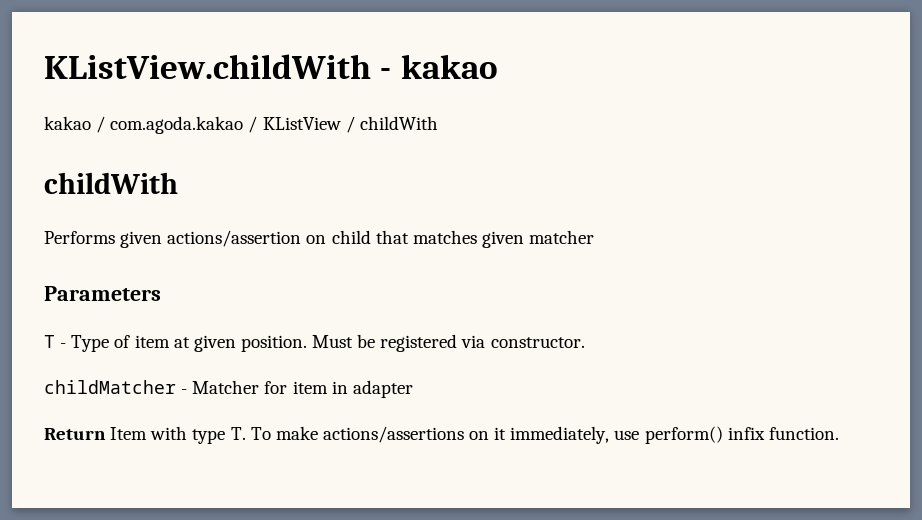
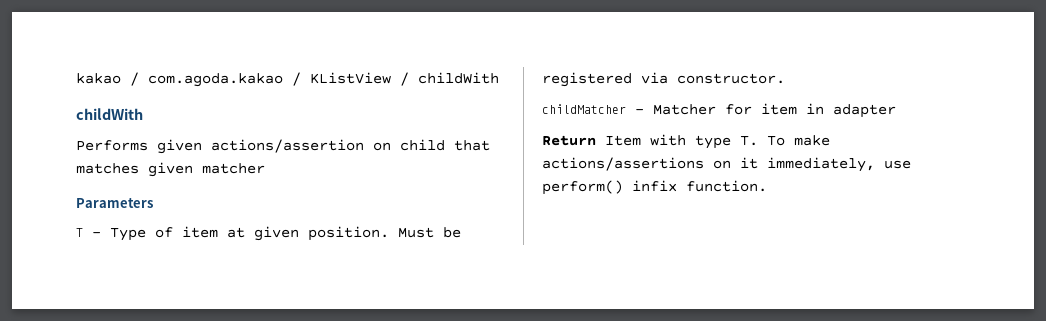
[44,54,498,79] KListView.childWith - kakao // -> (76, 78) none

